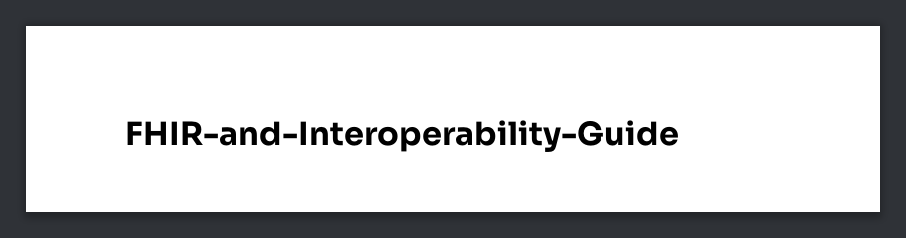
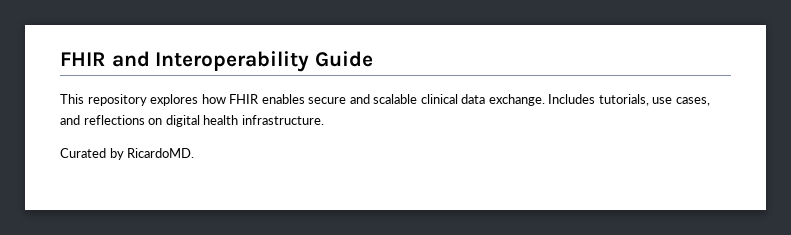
[125,120,679,152] FHIR-and-Interoperability-Guide -> [60,51,374,72] [60,94,710,106] [60,115,324,127] [60,148,195,160] FHIR and Interoperability Guide // This repository explores how FHIR enables secure and scalable clinical data exchange. Includes tutorials, use cases, and reflections on digital health infrastructure. // Curated by RicardoMD.

